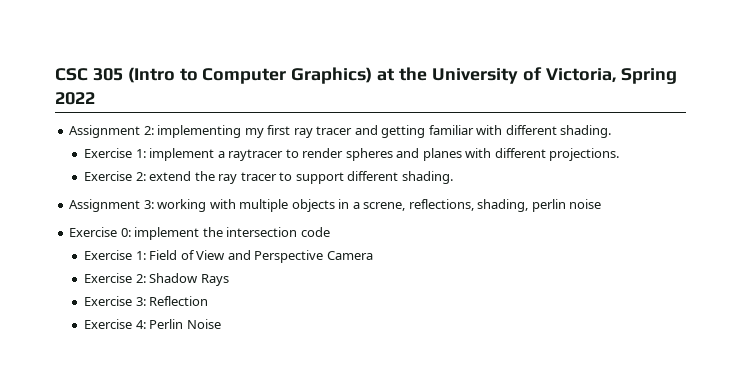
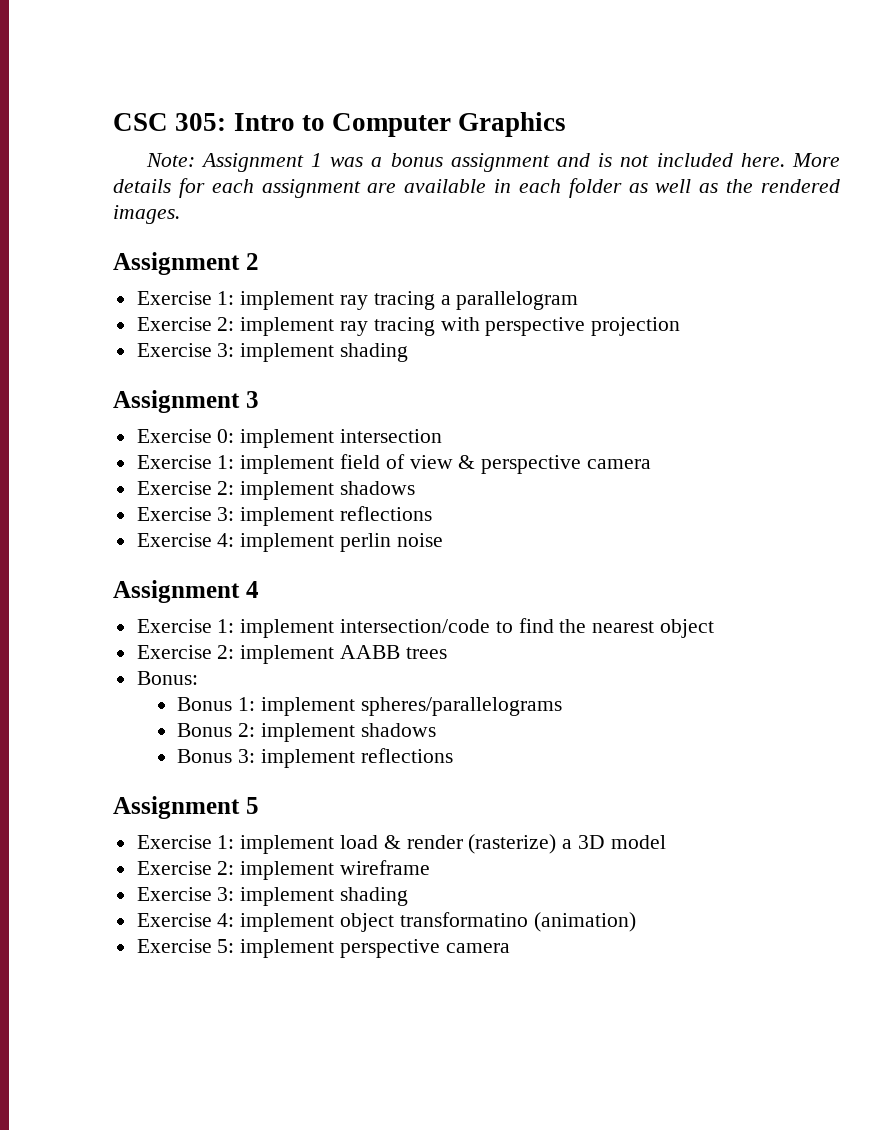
[92,67,678,84] [55,92,95,105] [69,125,612,138] [84,148,620,161] [84,171,453,184] [69,199,602,212] 305 (Intro to Computer Graphics) at the University of Victoria, Spring 2022 // Assignment 2: implementing my first ray tracer and getting familiar with different shading. // Exercise 1: implement a raytracer to render spheres and planes with different projections. // Exercise 2: extend the ray tracer to support different shading. // Assignment 3: working with multiple objects in a screne, reflections, shading, perlin noise -> [175,112,567,137] [145,153,840,172] [113,178,840,198] [113,205,180,224] [113,252,259,275] [136,291,579,310] [136,317,681,336] [136,343,409,362] [113,390,259,413] 305: Intro to Computer Graphics // Note: Assignment 1 was a bonus assignment and is not included here. More details for each assignment are available in each folder as well as the rendered images. // Assignment 2 // Exercise 1: implement ray tracing a parallelogram // Exercise 2: implement ray tracing with perspective projection // Exercise 3: implement shading // Assignment 3
[202,227,223,237] the -> (335, 438) none
[300,227,330,237] [84,250,373,263] [84,273,229,286] [84,296,209,306] [84,319,221,329] code // Exercise 1: Field of View and Perspective Camera // Exercise 2: Shadow Rays // Exercise 3: Reflection // Exercise 4: Perlin Noise -> [136,454,652,474] [136,481,416,500] [136,506,433,526] [136,533,443,552] [113,580,259,603] [136,618,715,638] [136,645,447,664] [136,671,198,685] [177,697,562,716] [177,723,436,742] [177,748,453,768] [113,796,259,819] [136,834,666,854] [136,860,431,880] [136,887,409,906] [136,912,636,932] [136,939,510,958] // Exercise 1: implement field of view & perspective camera // Exercise 2: implement shadows // Exercise 3: implement reflections // Exercise 4: implement perlin noise // Assignment 4 // Exercise 1: implement intersection/code to find the nearest object // Exercise 2: implement AABB trees // Bonus: // Bonus 1: implement spheres/parallelograms // Bonus 2: implement shadows // Bonus 3: implement reflections // Assignment 5 // Exercise 1: implement load & render (rasterize) a 3D model // Exercise 2: implement wireframe // Exercise 3: implement shading // Exercise 4: implement object transformatino (animation) // Exercise 5: implement perspective camera

